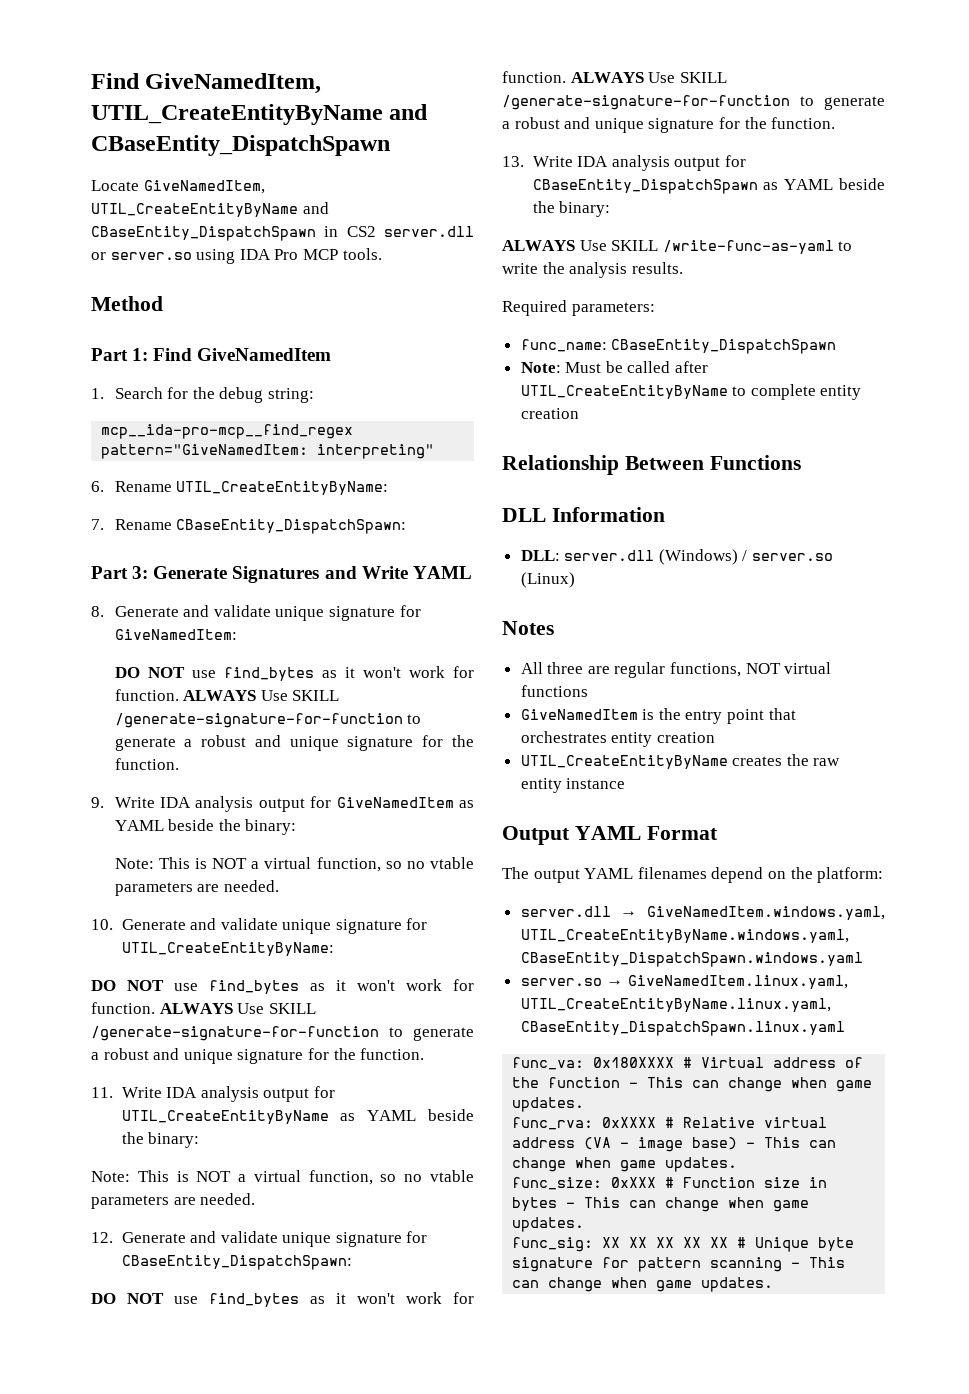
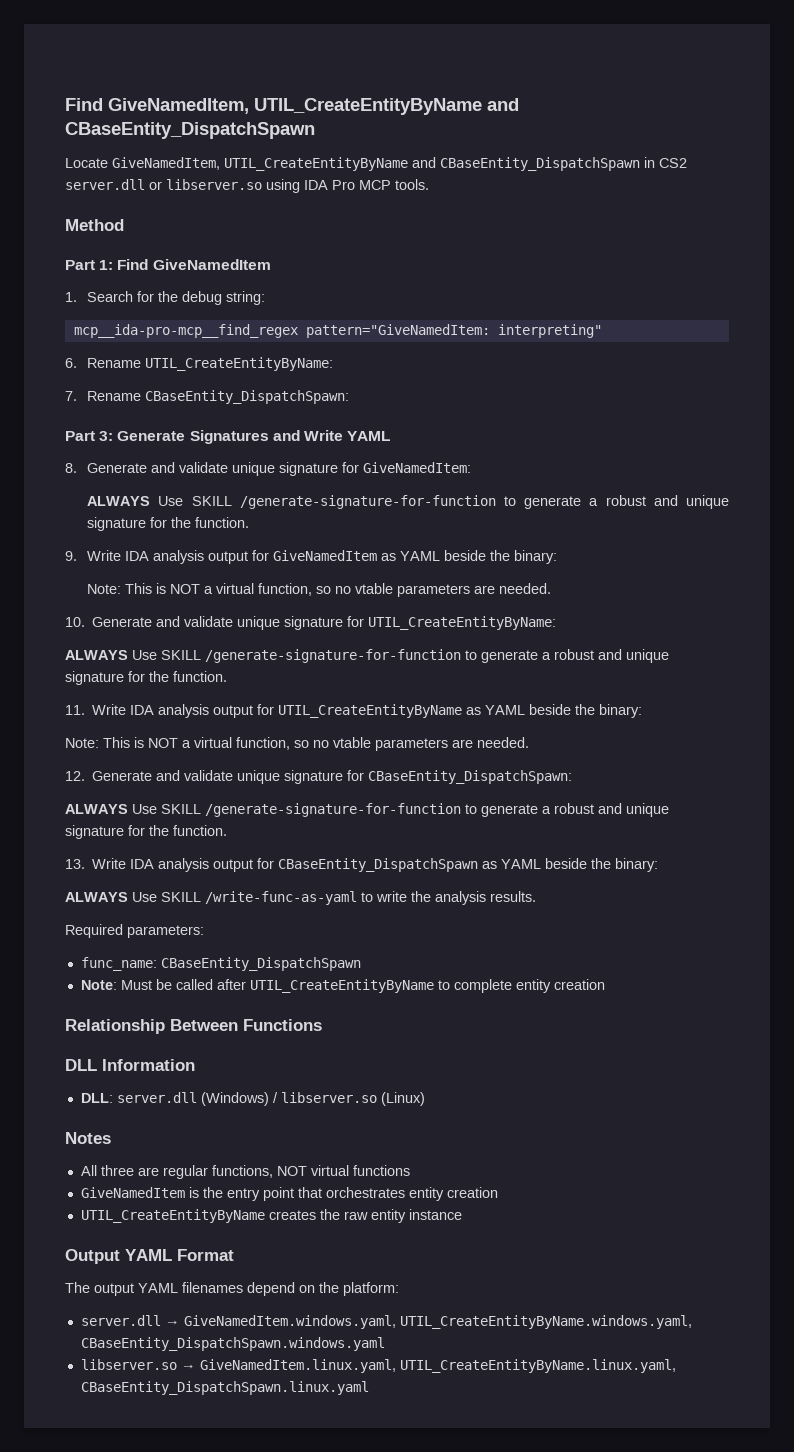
[110,252,192,260] server.so -> [166,179,262,190] libserver.so
[114,666,474,681] [114,689,179,701] DO NOT use find_bytes as it won't work for function. -> (472, 467) none
[91,979,474,994] [91,1002,155,1014] DO NOT use find_bytes as it won't work for function. -> (557, 623) none
[91,1292,474,1307] [502,71,566,83] DO NOT use find_bytes as it won't work for function. -> (573, 777) none
[752,553,834,561] server.so -> [280,1092,377,1103] libserver.so
[520,978,602,986] server.so -> [80,1359,177,1370] libserver.so
[512,1057,864,1070] [512,1077,873,1092] [512,1097,585,1112] [512,1117,828,1130] [512,1137,837,1152] [512,1157,738,1172] [512,1177,828,1190] [512,1197,810,1212] [512,1217,585,1232] [512,1237,855,1252] [512,1257,846,1272] [512,1277,774,1292] // func_va: 0x180XXXX # Virtual address of the function - This can change when game updates. // func_rva: 0xXXXX # Relative virtual address (VA - image base) - This can change when game updates. // func_size: 0xXXX # Function size in bytes - This can change when game updates. // func_sig: XX XX XX XX XX # Unique byte signature for pattern scanning - This can change when game updates. -> (369, 1388) none

